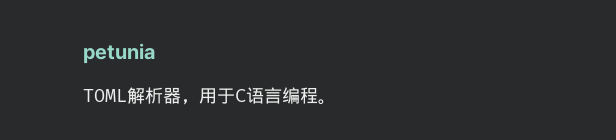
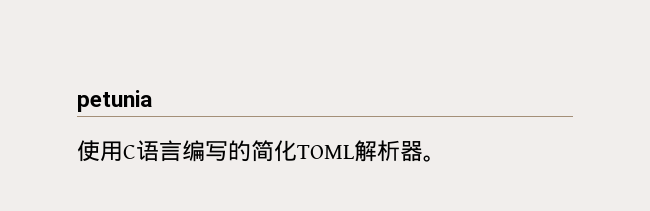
[83,87,318,105] TOML解析器，用于C语言编程 -> [77,140,423,162] 使用C语言编写的简化TOML解析器

